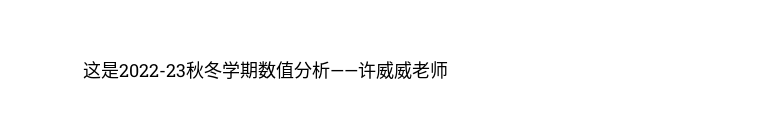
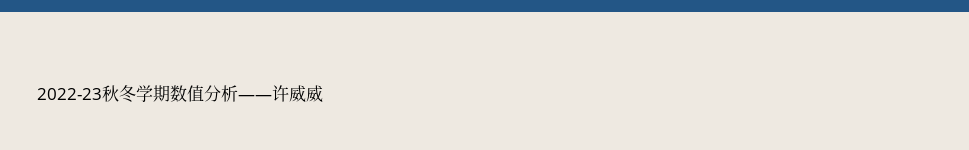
[83,61,119,79] 这是 -> (37, 94) none
[412,61,448,79] 老师 -> (323, 94) none

